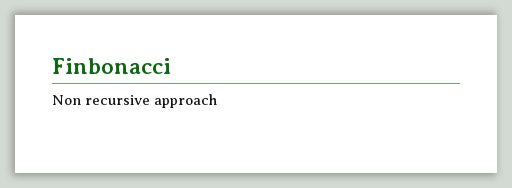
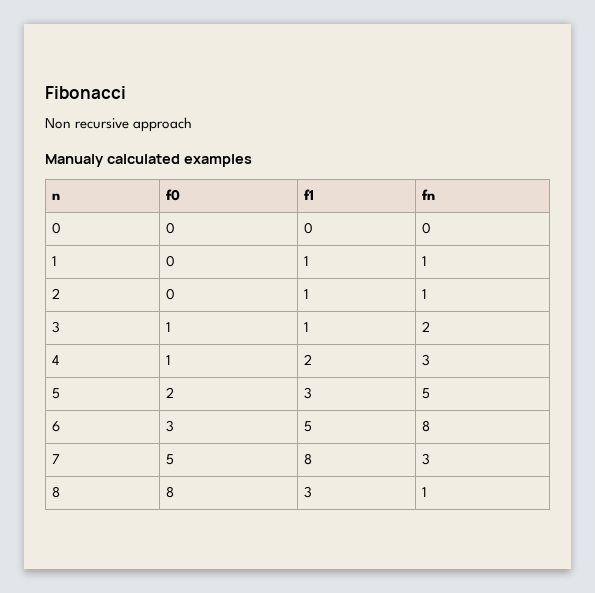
[52,58,171,74] Finbonacci -> [45,86,126,99] Fibonacci
(217, 101) none -> [45,154,252,167] [52,193,61,200] [166,189,181,201] [304,189,315,200] [422,189,436,200] [52,222,62,234] [166,222,176,234] [304,222,314,234] [422,222,432,234] [52,256,58,266] [166,255,176,267] [304,256,310,266] [422,256,428,266] [52,288,61,299] [166,288,176,300] [304,289,310,299] [422,289,428,299] [52,321,61,333] [166,322,172,332] [304,322,310,332] [422,321,431,332] [52,355,60,365] [166,355,172,365] [304,354,313,365] [422,354,431,366] [52,388,61,399] [166,387,175,398] [304,387,313,399] [422,388,431,399] [52,421,61,432] [166,420,175,432] [304,421,313,432] [422,420,431,432] [52,454,61,464] [166,454,175,465] [304,453,313,465] [422,453,431,465] [52,486,61,498] [166,486,175,498] [304,486,313,498] [422,487,428,497] // Manualy calculated examples // n | f0 | f1 | fn // 0 | 0 | 0 | 0 // 1 | 0 | 1 | 1 // 2 | 0 | 1 | 1 // 3 | 1 | 1 | 2 // 4 | 1 | 2 | 3 // 5 | 2 | 3 | 5 // 6 | 3 | 5 | 8 // 7 | 5 | 8 | 3 // 8 | 8 | 3 | 1

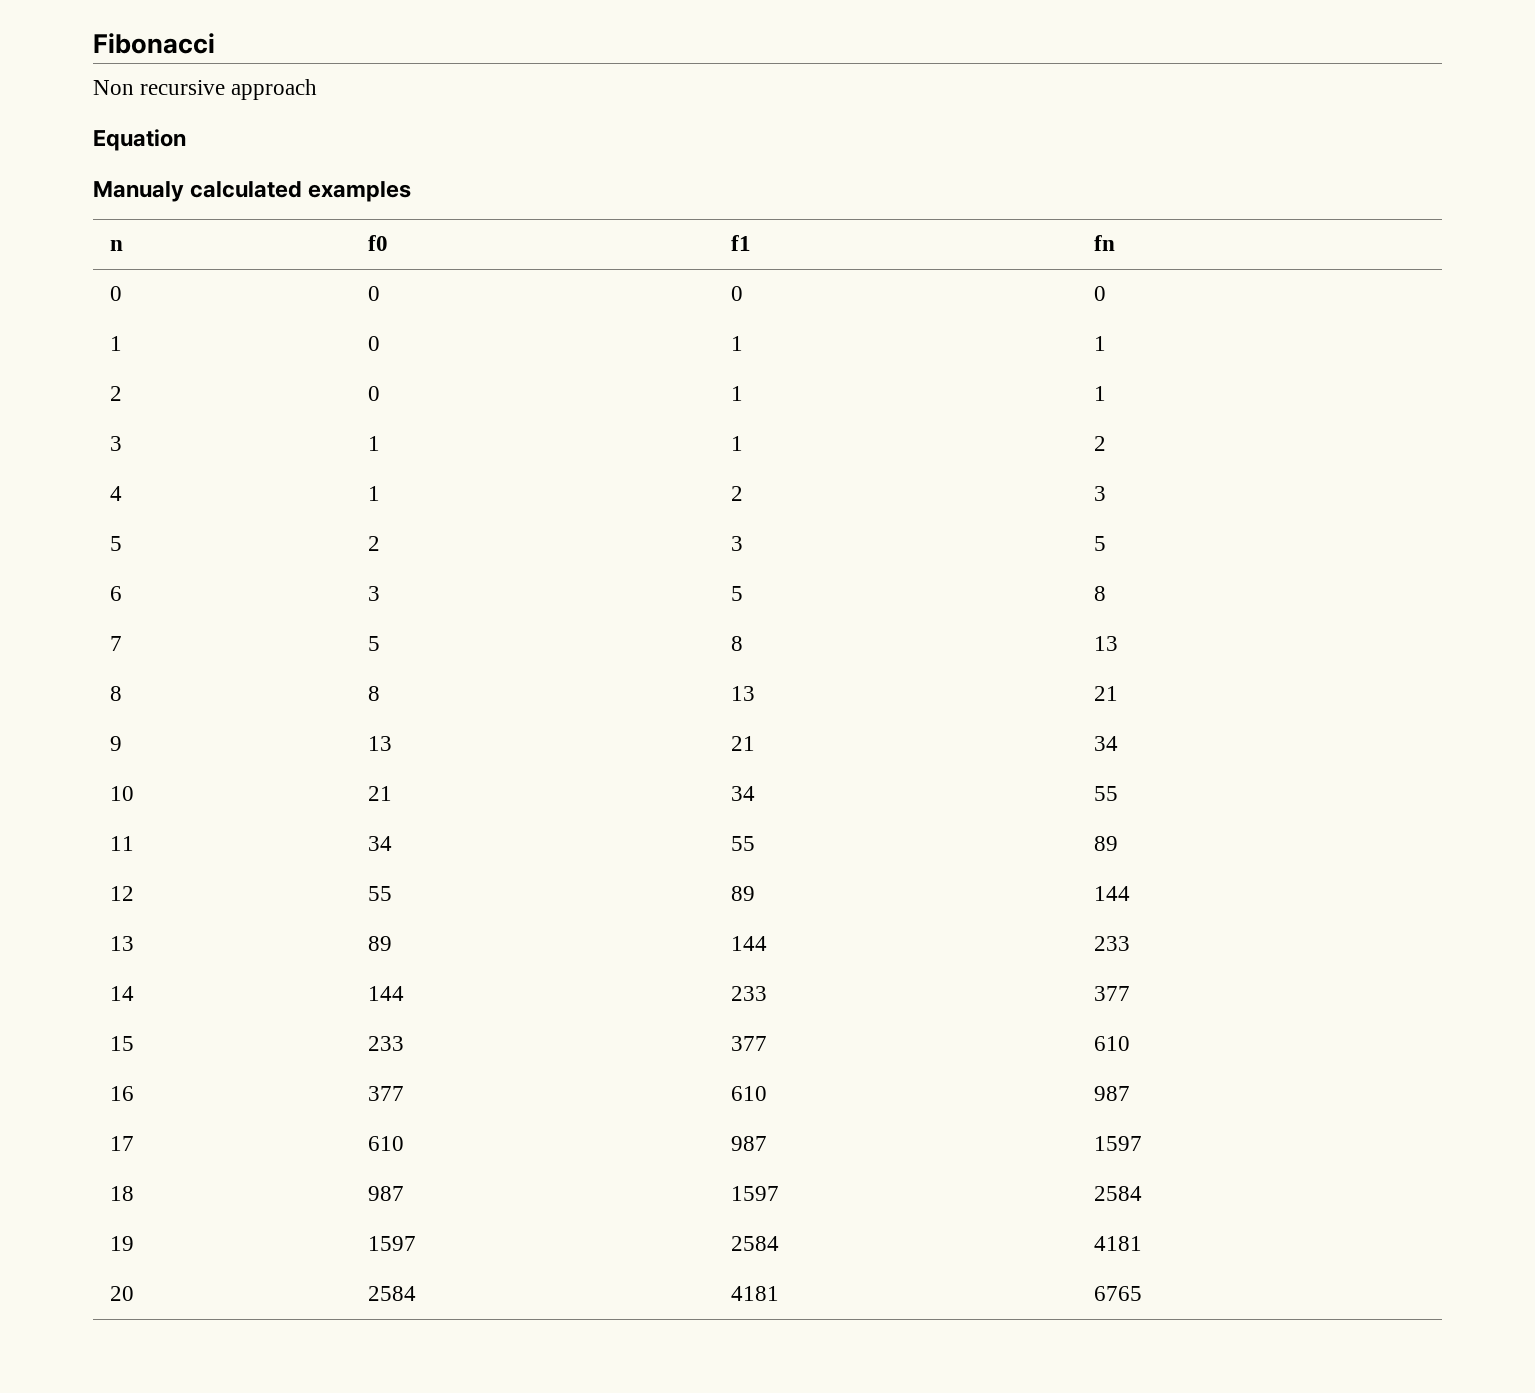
(193, 124) none -> [93,129,186,151] // Equation
[422,453,431,465] 3 -> [1094,636,1119,651] 13
[304,486,313,498] [422,487,428,497] 3 | 1 -> [731,686,756,701] [1094,686,1119,701] [110,736,123,751] [368,736,393,751] [731,736,756,751] [1094,736,1119,751] [110,786,135,801] [368,786,393,801] [731,786,756,801] [1094,786,1119,801] [110,836,135,851] [368,836,393,851] [731,836,756,851] [1094,836,1119,851] [110,886,135,901] [368,886,393,901] [731,886,756,901] [1094,886,1131,901] [110,936,135,951] [368,936,393,951] [731,936,768,951] [1094,936,1131,951] [110,986,135,1001] [368,986,405,1001] [731,986,768,1001] [1094,986,1131,1001] [110,1036,135,1051] [368,1036,405,1051] [731,1036,768,1051] [1094,1036,1131,1051] [110,1086,135,1101] [368,1086,405,1101] [731,1086,768,1101] [1094,1086,1131,1101] [110,1136,135,1151] [368,1136,405,1151] [731,1136,768,1151] [1094,1136,1143,1151] [110,1186,135,1201] [368,1186,405,1201] [731,1186,780,1201] [1094,1186,1143,1201] [110,1236,135,1251] [368,1236,417,1251] [731,1236,780,1251] [1094,1236,1143,1251] [110,1286,135,1301] [368,1286,417,1301] [731,1286,780,1301] [1094,1286,1143,1301] 13 | 21 // 9 | 13 | 21 | 34 // 10 | 21 | 34 | 55 // 11 | 34 | 55 | 89 // 12 | 55 | 89 | 144 // 13 | 89 | 144 | 233 // 14 | 144 | 233 | 377 // 15 | 233 | 377 | 610 // 16 | 377 | 610 | 987 // 17 | 610 | 987 | 1597 // 18 | 987 | 1597 | 2584 // 19 | 1597 | 2584 | 4181 // 20 | 2584 | 4181 | 6765

